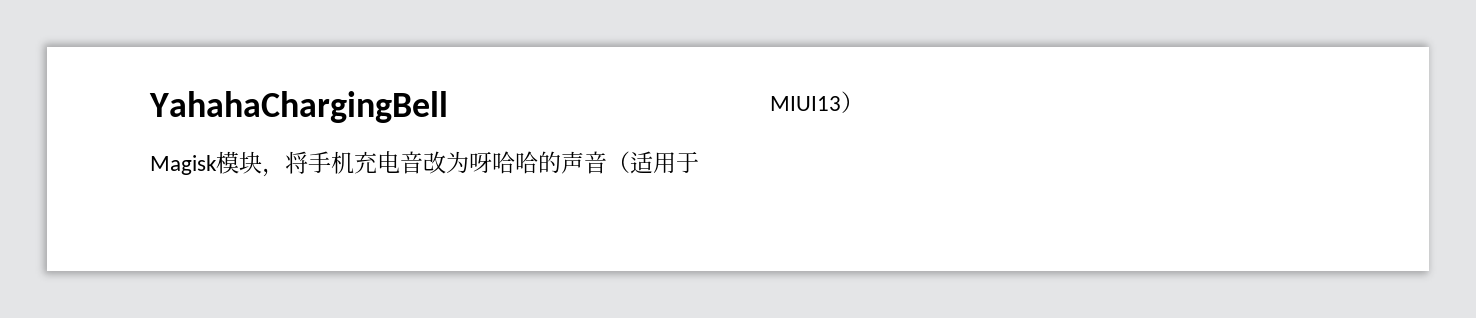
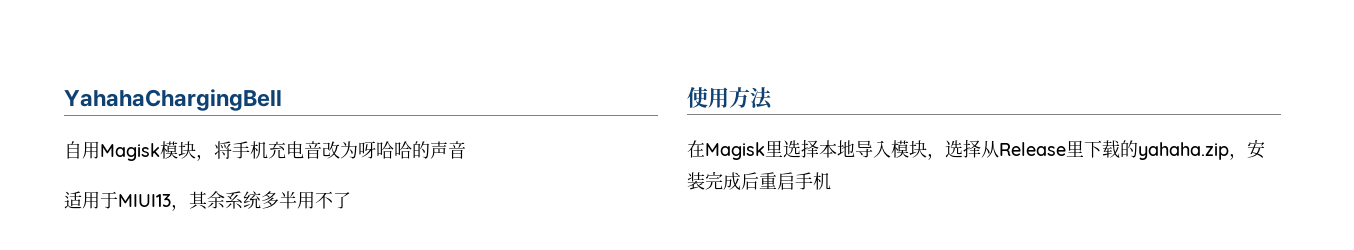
(448, 107) none -> [64,141,100,159] 自用
[607,151,630,173] （ -> (466, 150) //
[841,91,864,113] ） -> [171,191,351,211] [687,87,773,110] [687,139,1265,160] [687,171,831,190] ，其余系统多半用不了 // 使用方法 // 在Magisk里选择本地导入模块，选择从Release里下载的yahaha.zip，安装完成后重启手机

